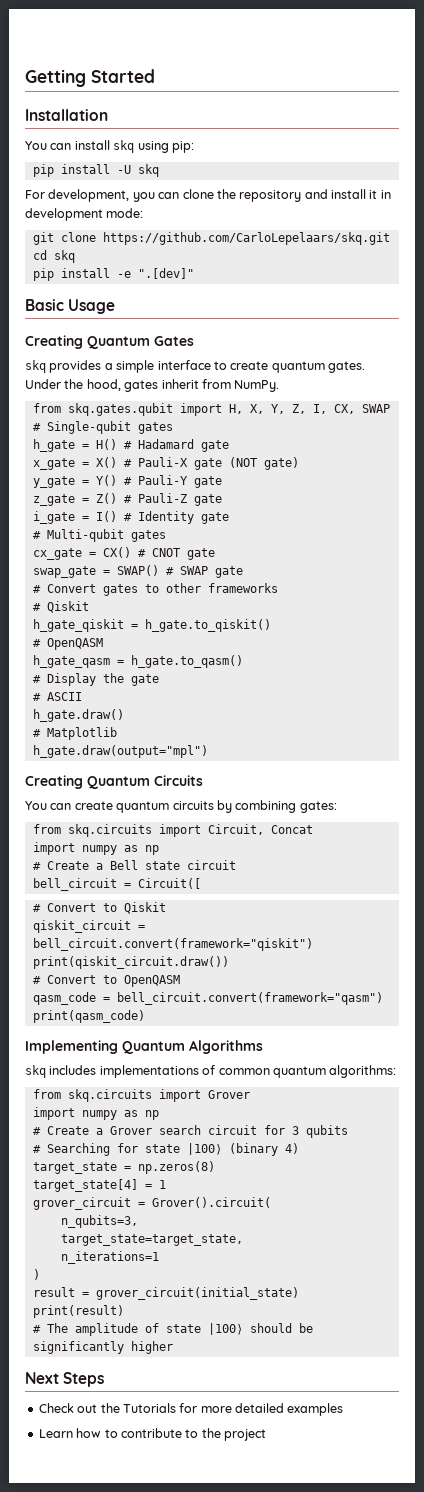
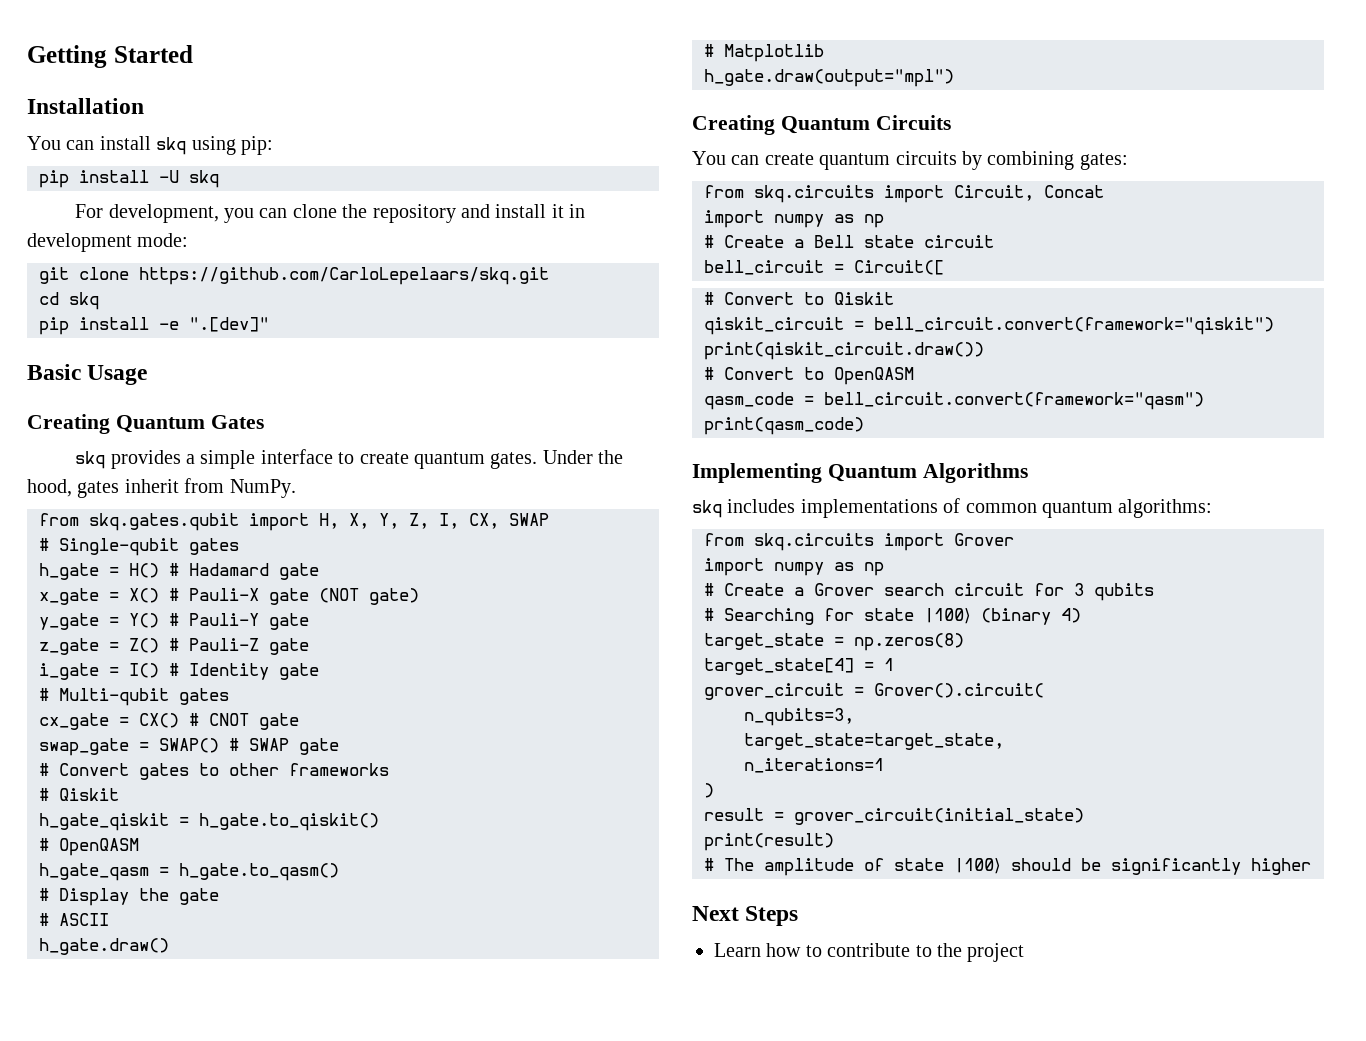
[38,1403,344,1416] // Check out the Tutorials for more detailed examples -> (799, 916) none

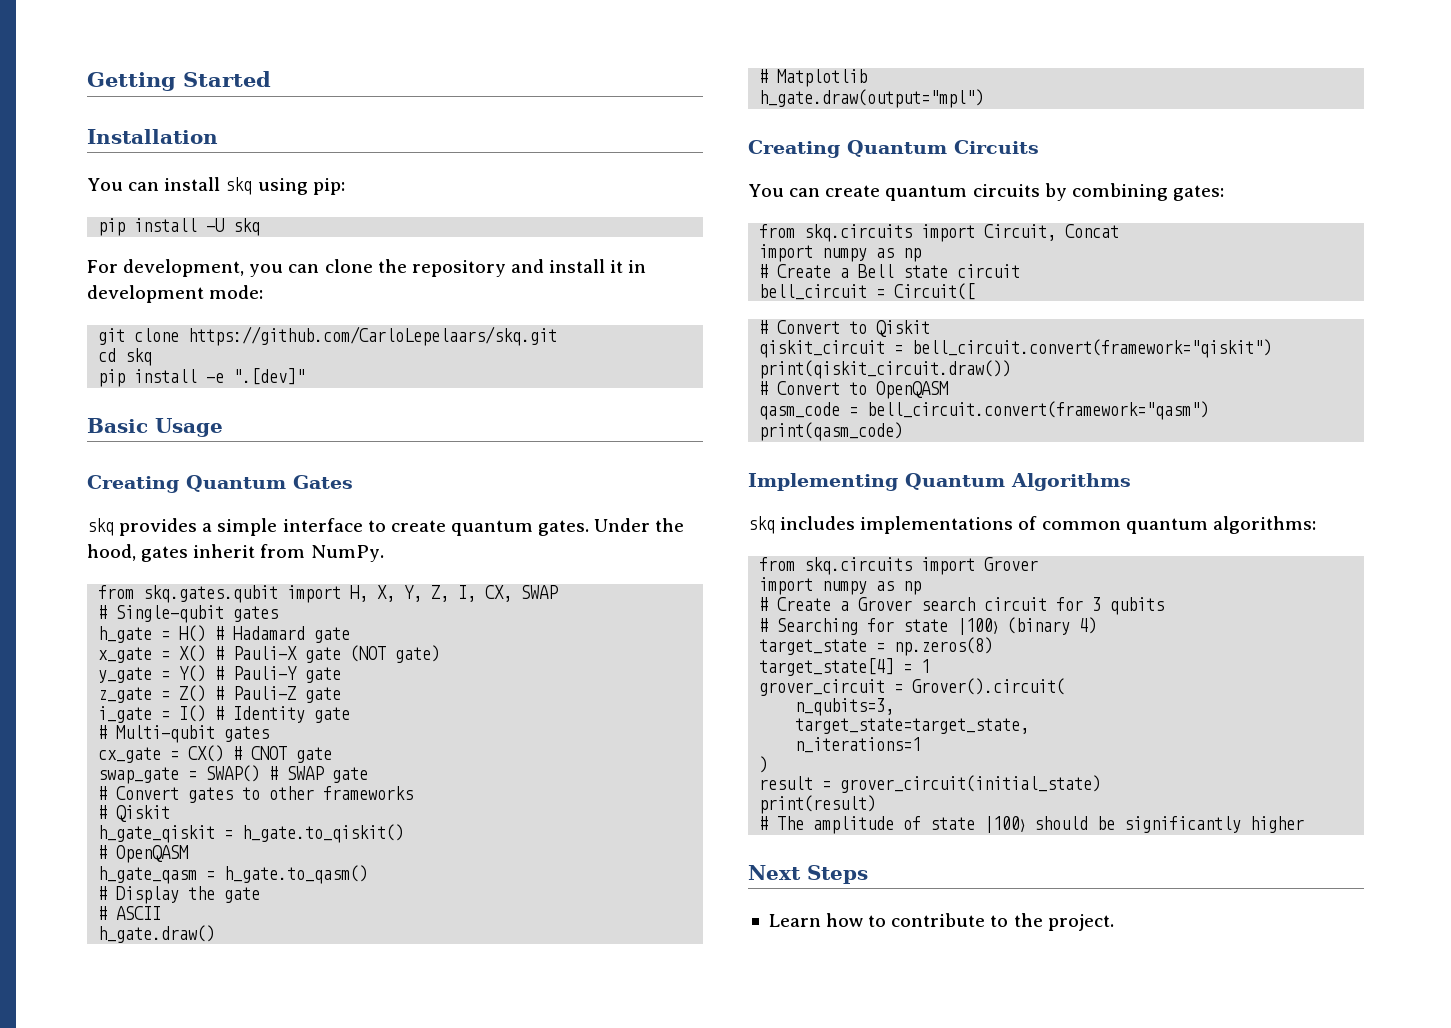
[967,943,1025,962] project -> [1047,914,1114,931] project.

